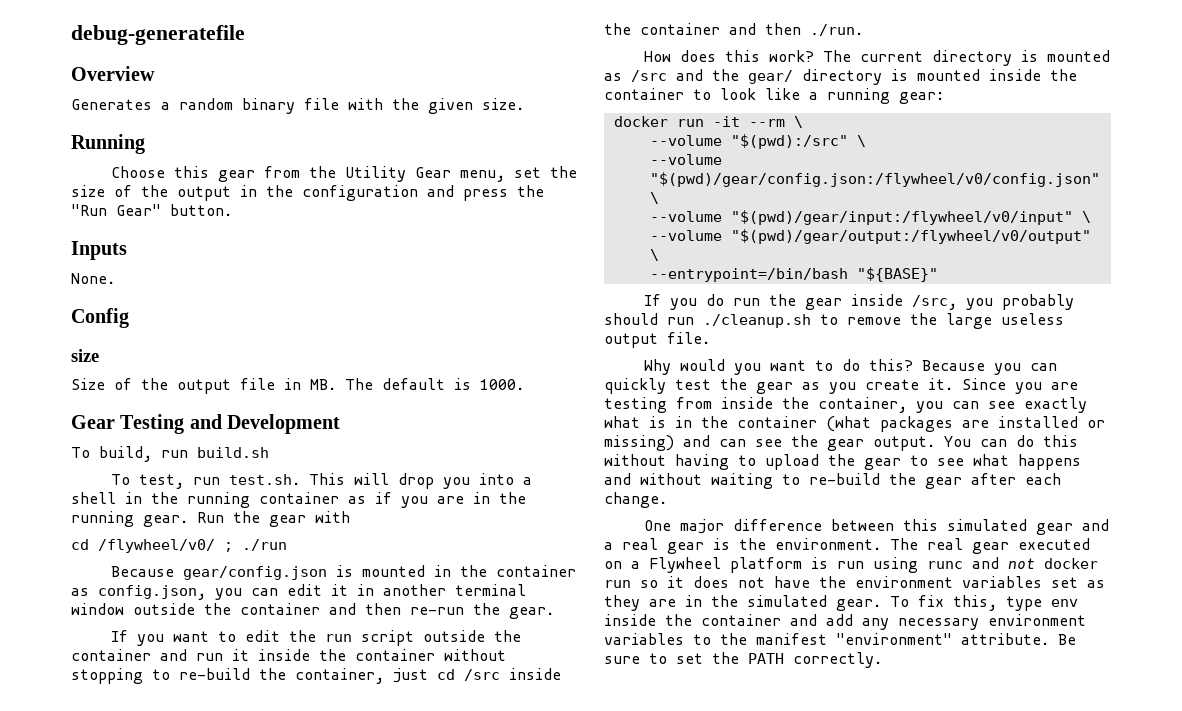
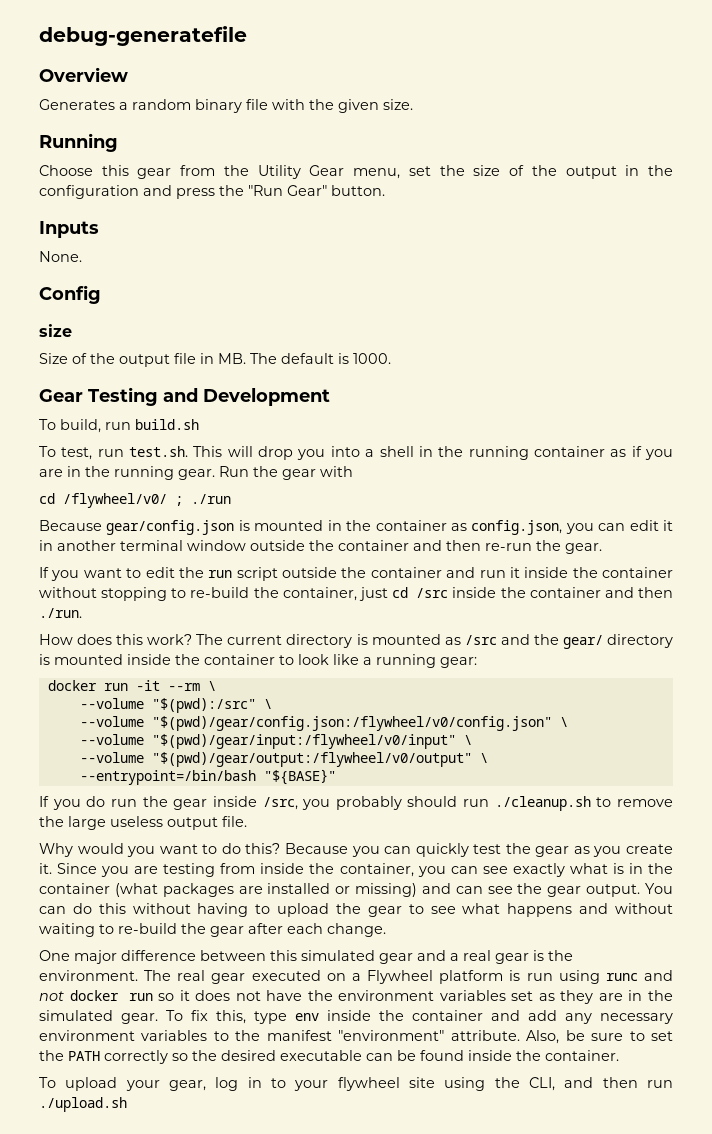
[1058,634,1076,645] Be -> [526,1030,585,1044] Also, be
[793,652,882,668] correctly. -> [104,1050,619,1064] [39,1077,674,1091] [39,1097,127,1112] correctly so the desired executable can be found inside the container. // To upload your gear, log in to your flywheel site using the CLI, and then run ./upload.sh

